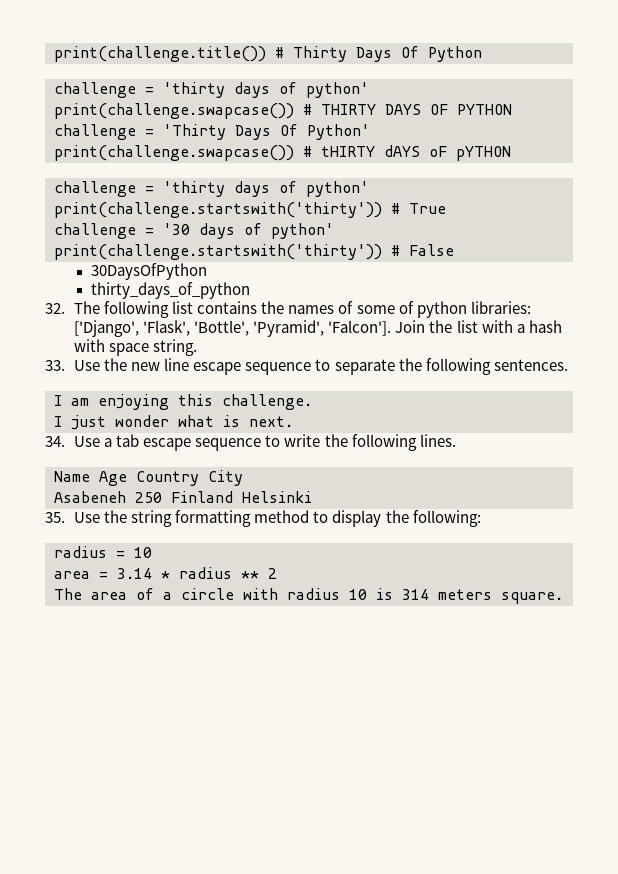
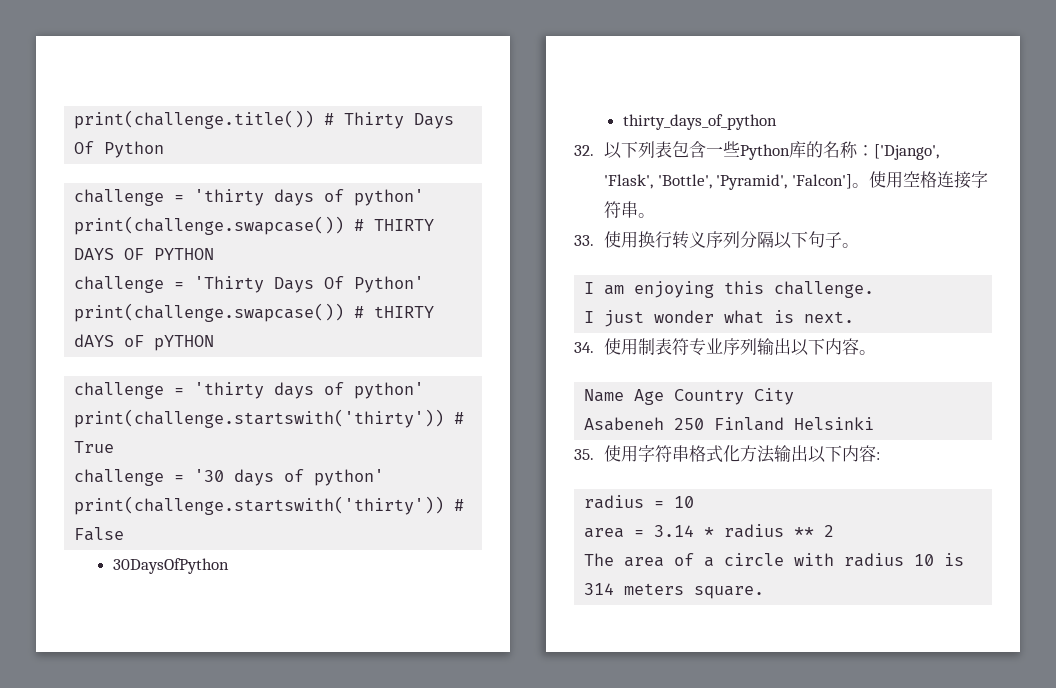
[74,301,531,318] [74,320,562,337] [74,339,198,356] [45,358,568,375] The following list contains the names of some of python libraries: ['Django', 'Flask', 'Bottle', 'Pyramid', 'Falcon']. Join the list with a hash with space string. // 33. Use the new line escape sequence to separate the following sentences. -> [604,141,940,160] [604,171,988,190] [604,201,656,218] [574,231,860,249] 以下列表包含一些Python库的名称：['Django', 'Flask', 'Bottle', 'Pyramid', 'Falcon']。使用空格连接字符串。 // 33.使用换行转义序列分隔以下句子。
[74,434,456,451] Use a tab escape sequence to write the following lines. -> [604,338,877,356] 使用制表符专业序列输出以下内容。
[74,510,481,527] Use the string formatting method to display the following: -> [604,445,881,463] 使用字符串格式化方法输出以下内容:

